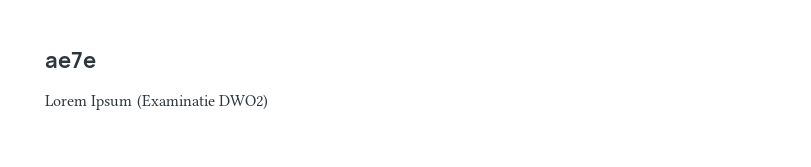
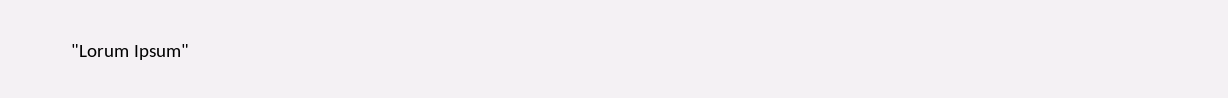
[45,52,96,68] [45,94,268,110] ae7e // Lorem Ipsum (Examinatie DWO2) -> [71,44,189,60] "Lorum Ipsum"

